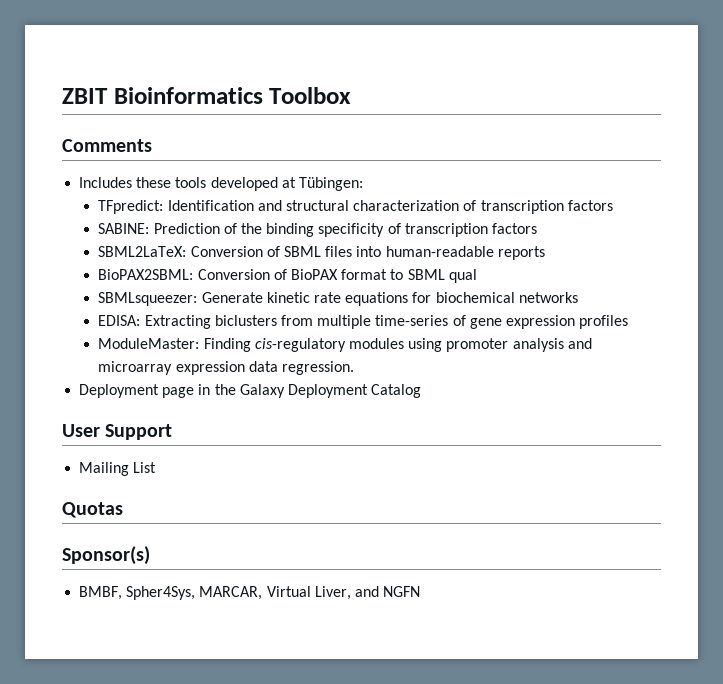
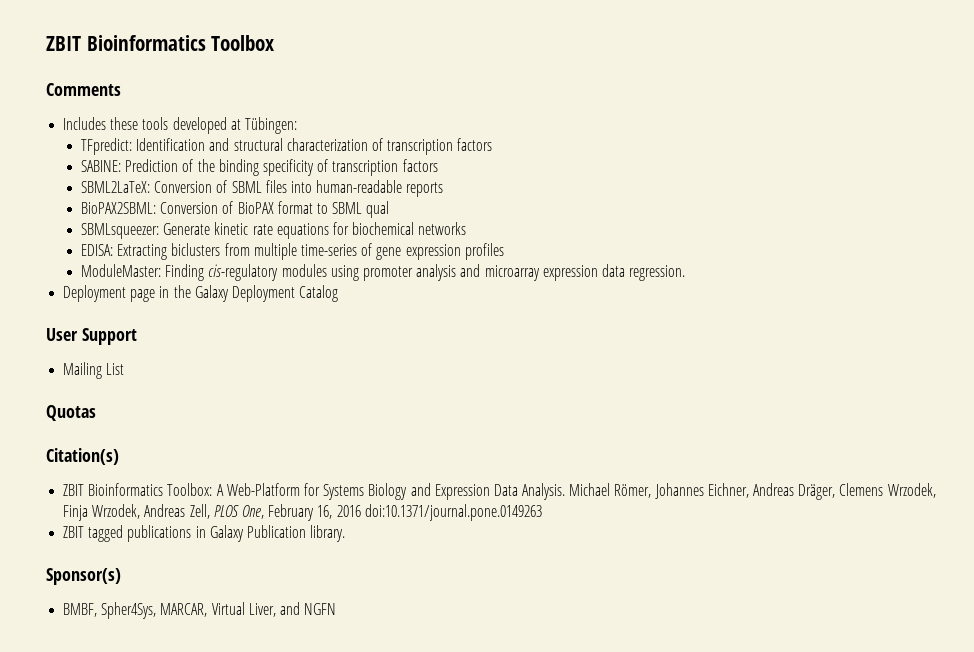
(123, 510) none -> [46,448,119,465] [63,483,936,500] [63,504,542,521] [63,525,346,542] // Citation(s) // ZBIT Bioinformatics Toolbox: A Web-Platform for Systems Biology and Expression Data Analysis. Michael Römer, Johannes Eichner, Andreas Dräger, Clemens Wrzodek, Finja Wrzodek, Andreas Zell, PLOS One, February 16, 2016 doi:10.1371/journal.pone.0149263 // ZBIT tagged publications in Galaxy Publication library.

